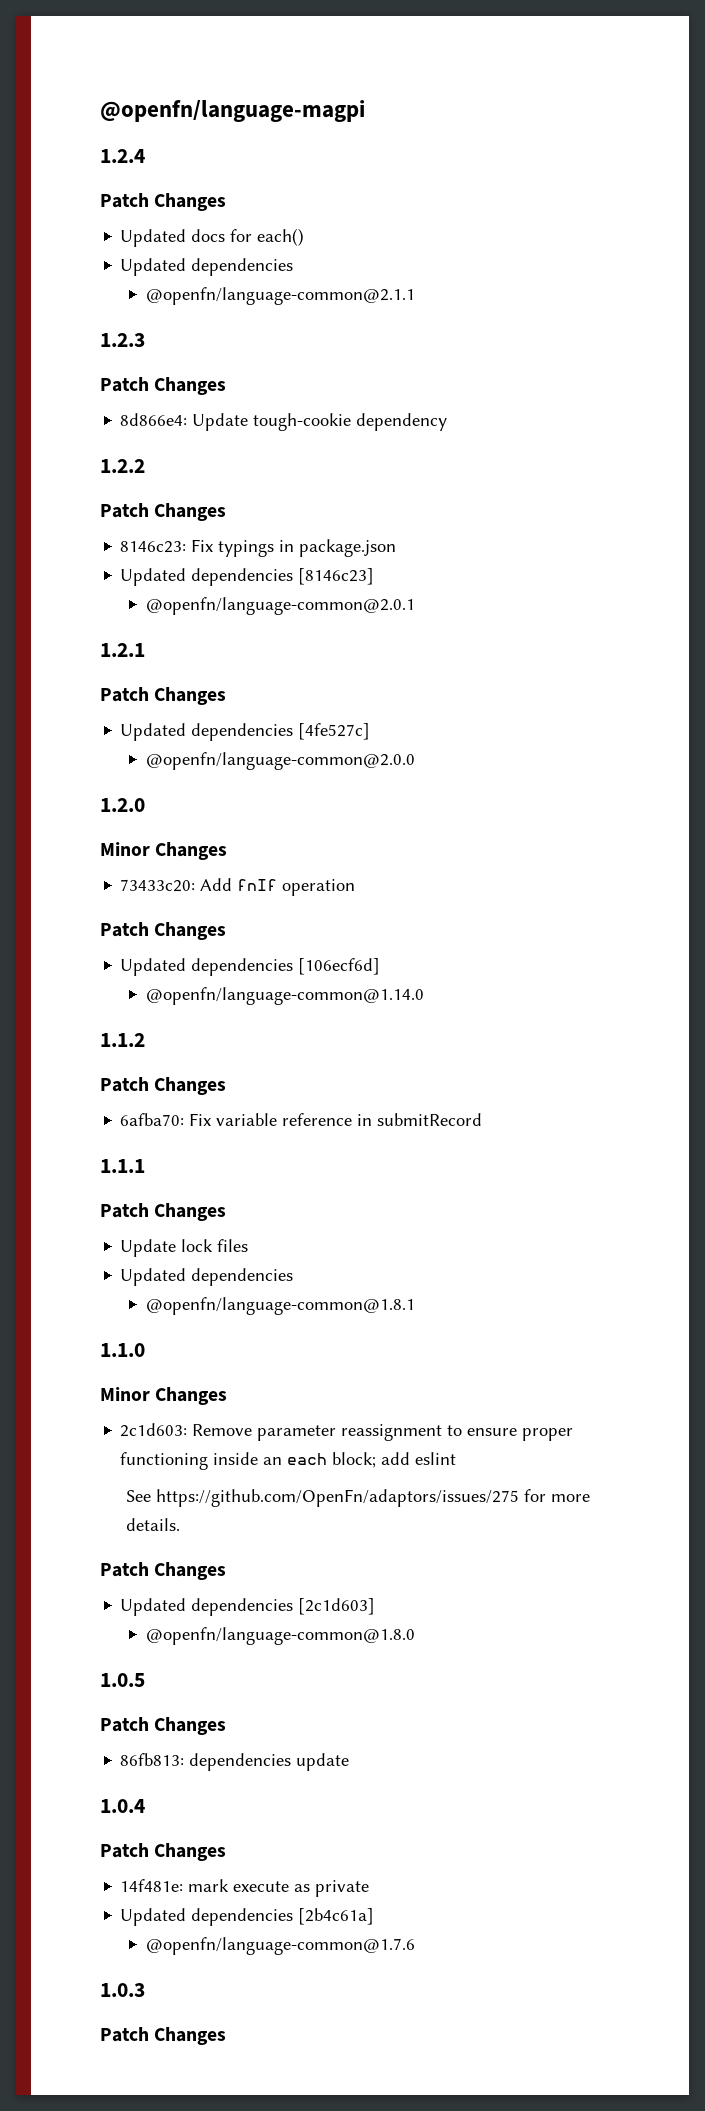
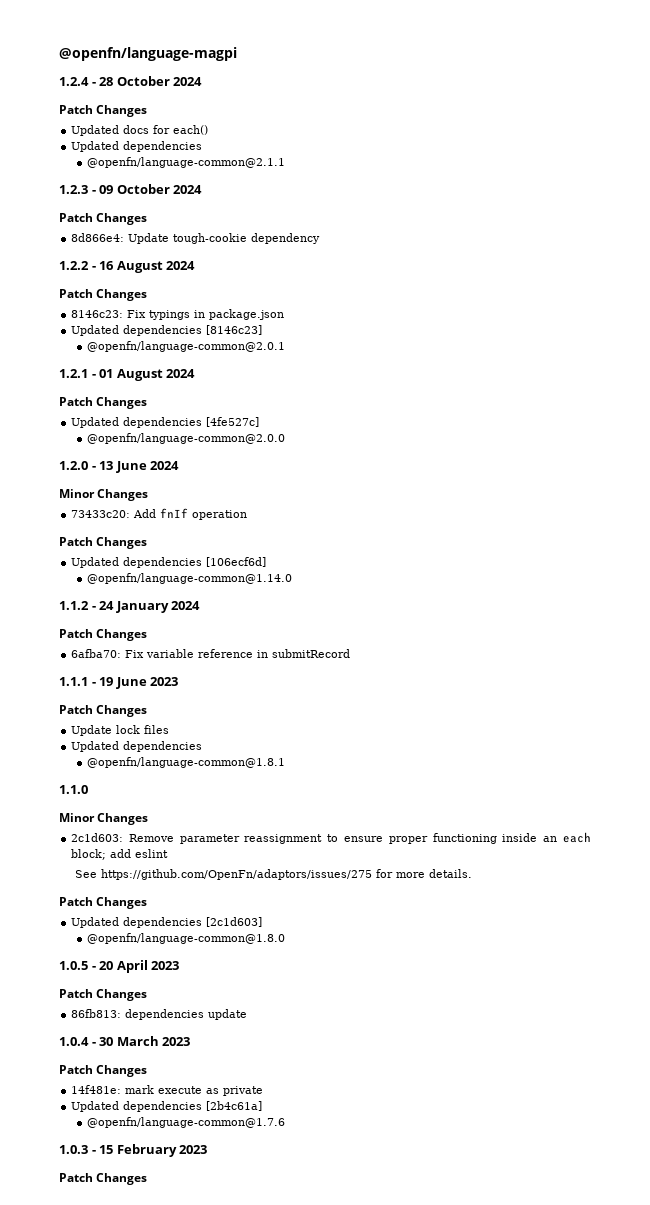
(145, 156) none -> [91,76,203,86] - 28 October 2024
(145, 340) none -> [91,184,203,194] - 09 October 2024
(145, 466) none -> [91,261,196,273] - 16 August 2024
(145, 650) none -> [91,369,196,381] - 01 August 2024
(145, 805) none -> [91,461,180,473] - 13 June 2024
(145, 1040) none -> [91,601,201,613] - 24 January 2024
(145, 1166) none -> [91,677,179,689] - 19 June 2023
(145, 1680) none -> [91,960,180,973] - 20 April 2023
(145, 1806) none -> [91,1036,191,1046] - 30 March 2023
(145, 1990) none -> [91,1144,208,1157] - 15 February 2023

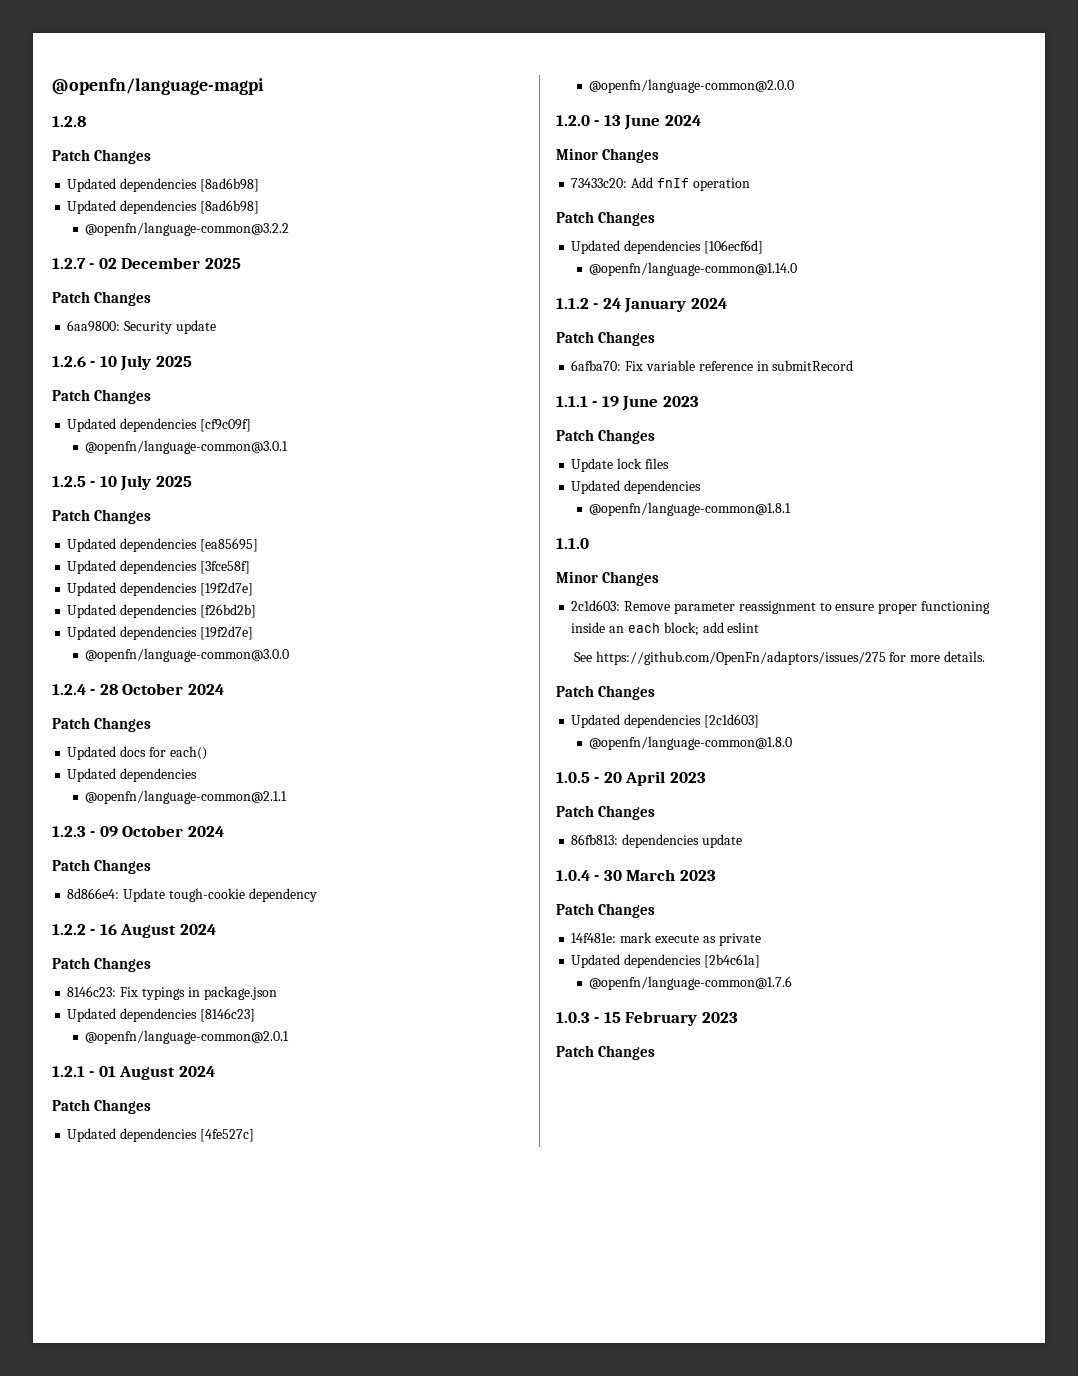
(237, 54) none -> [52,116,86,127] [52,149,152,164] [67,178,259,192] [67,200,259,214] [85,222,290,236] [52,257,241,269] [52,291,152,306] [67,320,216,334] [52,355,192,371] [52,389,152,404] [67,418,251,432] [85,440,289,454] [52,475,192,491] [52,509,152,524] [67,538,258,552] [67,560,250,574] [67,582,253,596] [67,604,256,618] [67,626,253,640] [85,648,290,662] // 1.2.8 // Patch Changes // Updated dependencies [8ad6b98] // Updated dependencies [8ad6b98] // @openfn/language-common@3.2.2 // 1.2.7 - 02 December 2025 // Patch Changes // 6aa9800: Security update // 1.2.6 - 10 July 2025 // Patch Changes // Updated dependencies [cf9c09f] // @openfn/language-common@3.0.1 // 1.2.5 - 10 July 2025 // Patch Changes // Updated dependencies [ea85695] // Updated dependencies [3fce58f] // Updated dependencies [19f2d7e] // Updated dependencies [f26bd2b] // Updated dependencies [19f2d7e] // @openfn/language-common@3.0.0

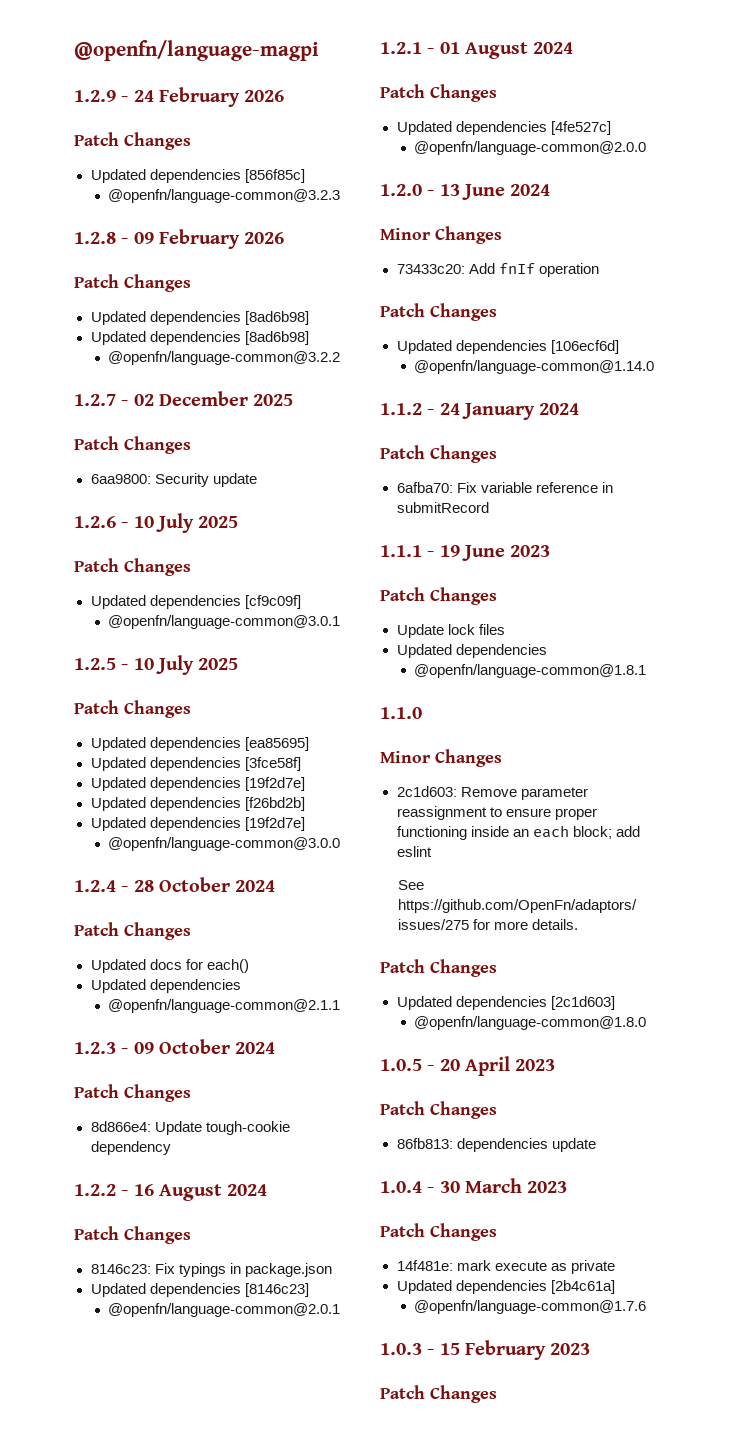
[52,116,86,127] 1.2.8 -> [74,87,285,107] [74,132,191,150] [90,169,305,183] [108,189,341,203] [74,229,285,249] 1.2.9 - 24 February 2026 // Patch Changes // Updated dependencies [856f85c] // @openfn/language-common@3.2.3 // 1.2.8 - 09 February 2026

